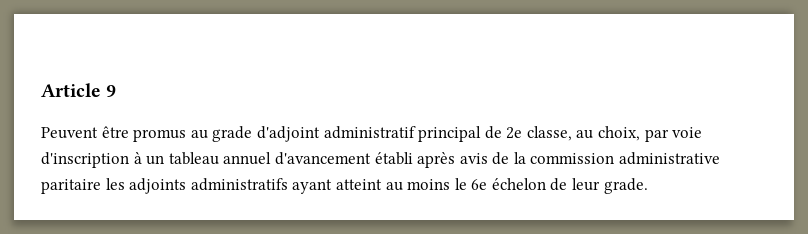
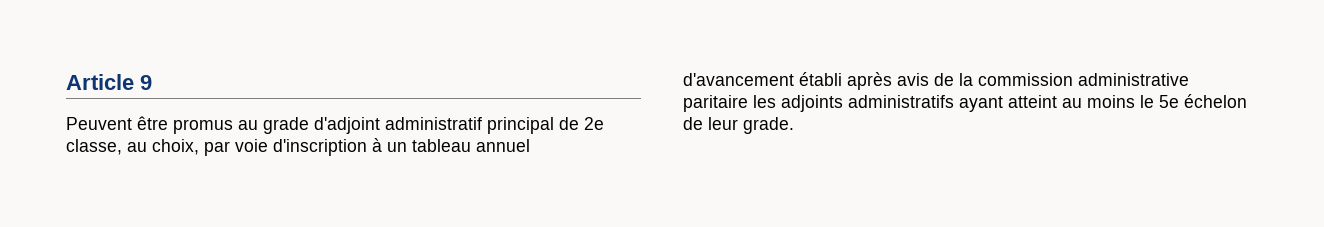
[471,179,488,190] 6e -> [1159,95,1179,108] 5e

